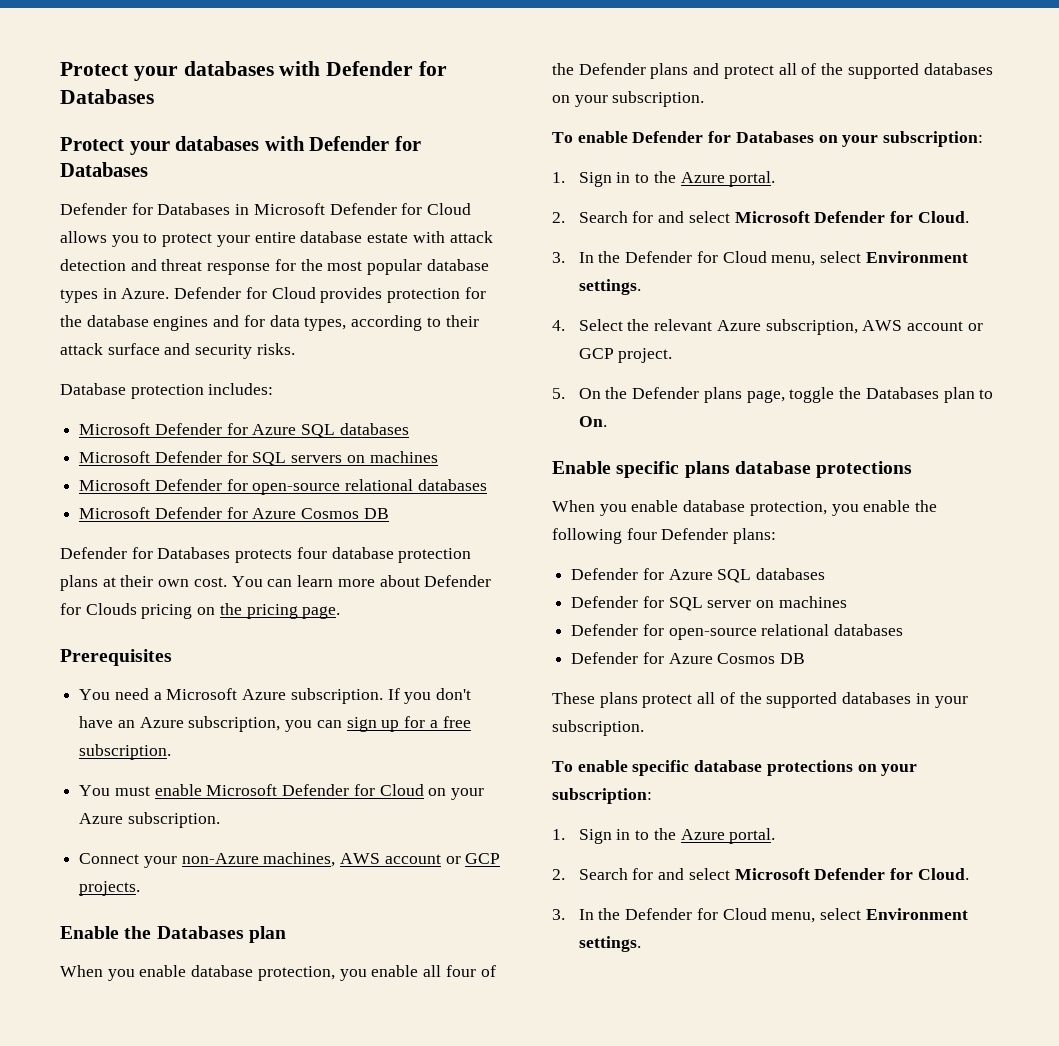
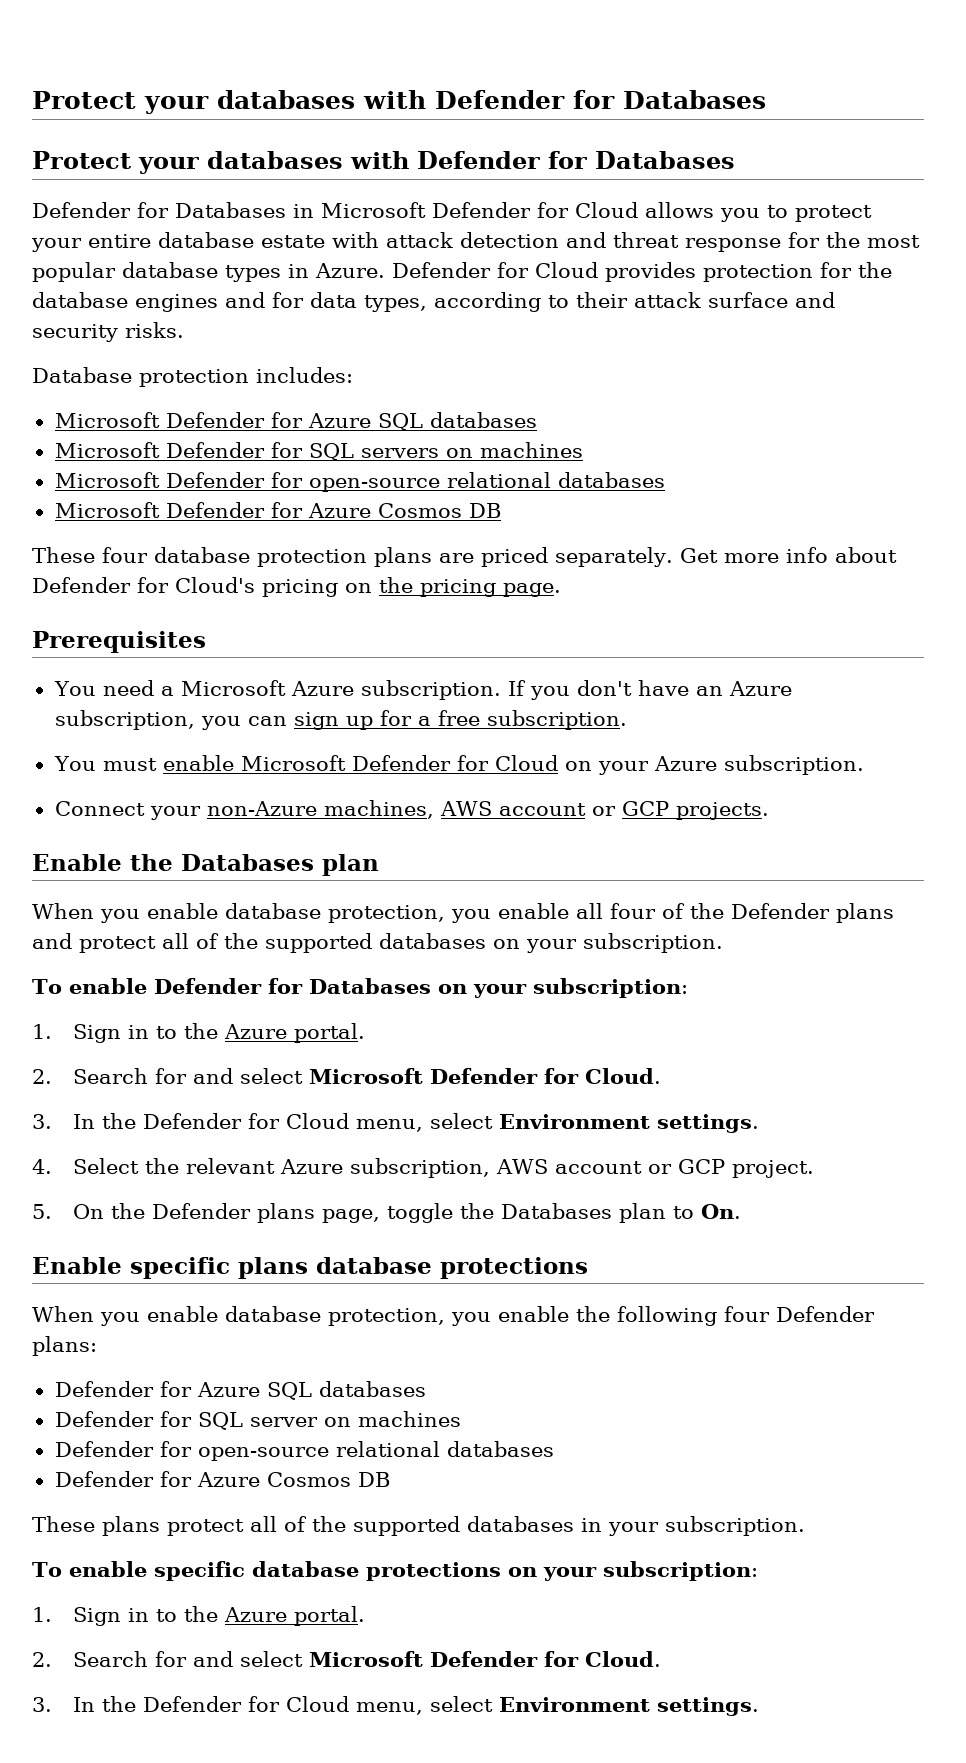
[60,547,472,563] [60,575,375,591] Defender for Databases protects four database protection plans at their own cost. You can learn more -> [32,547,828,567] These four database protection plans are priced separately. Get more info
[85,603,137,615] Clouds -> [175,577,255,593] Cloud's

